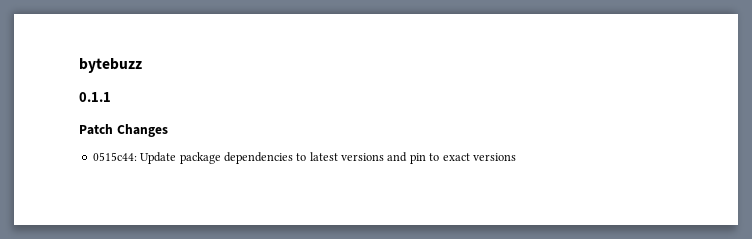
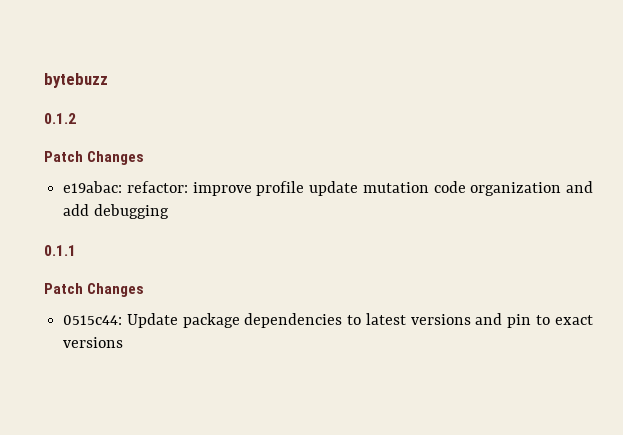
(142, 65) none -> [44,113,76,124] [44,151,145,165] [63,181,594,196] [63,204,169,219] // 0.1.2 // Patch Changes // e19abac: refactor: improve profile update mutation code organization and add debugging

